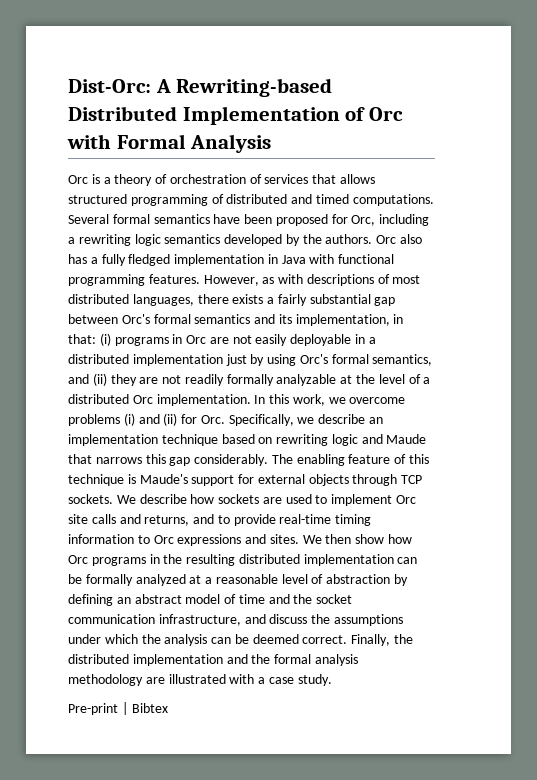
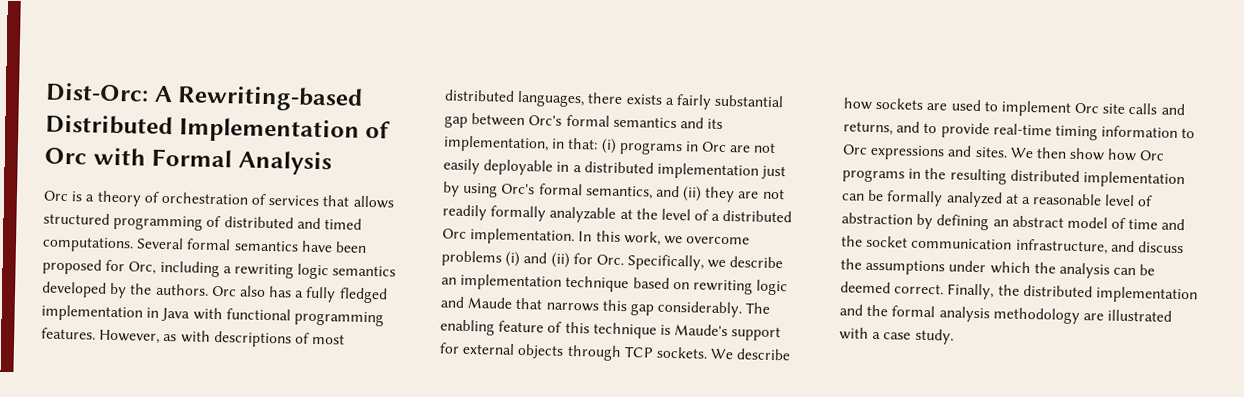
[68,702,168,715] // Pre-print | Bibtex -> (954, 336) none

